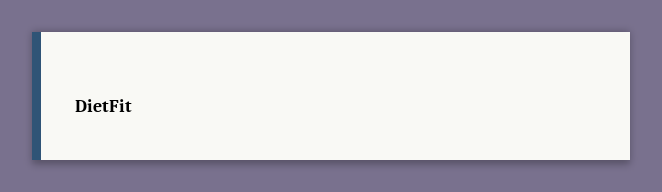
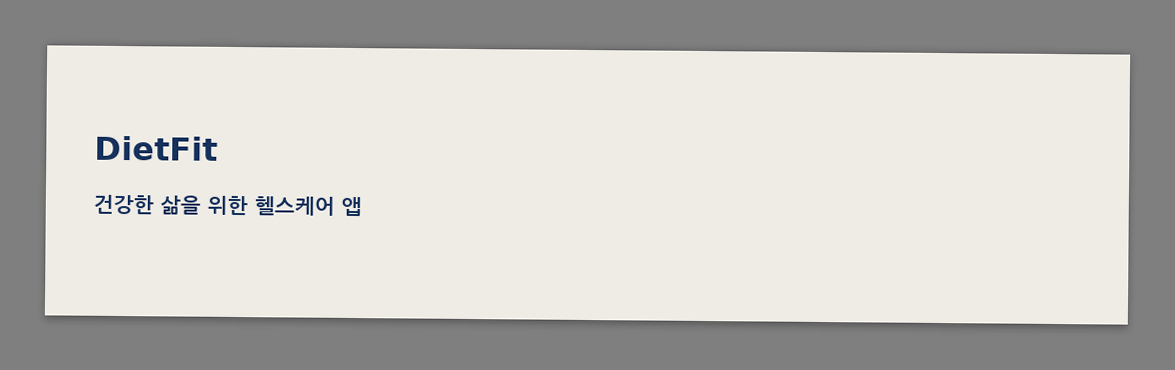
(132, 105) none -> [93,194,362,217] // 건강한 삶을 위한 헬스케어 앱

